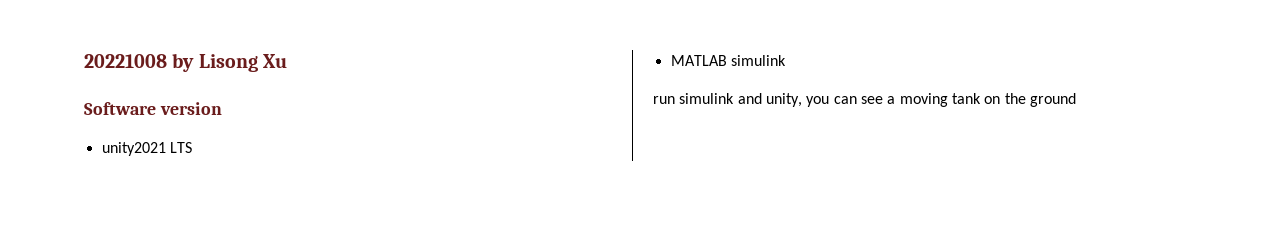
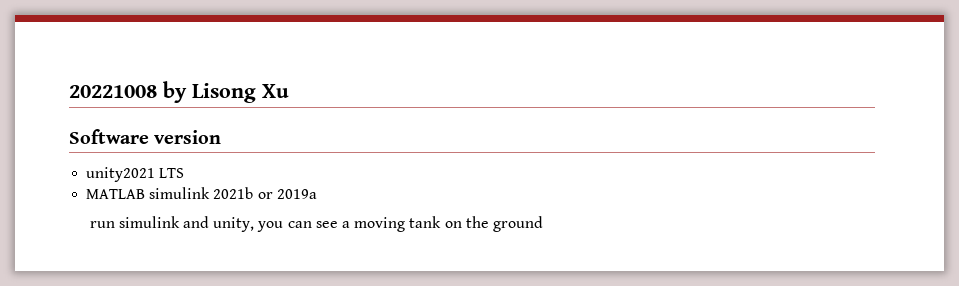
(786, 60) none -> [213,187,317,199] 2021b or 2019a

